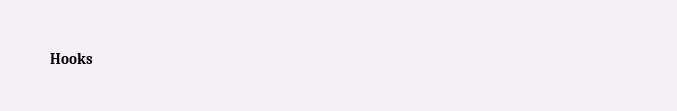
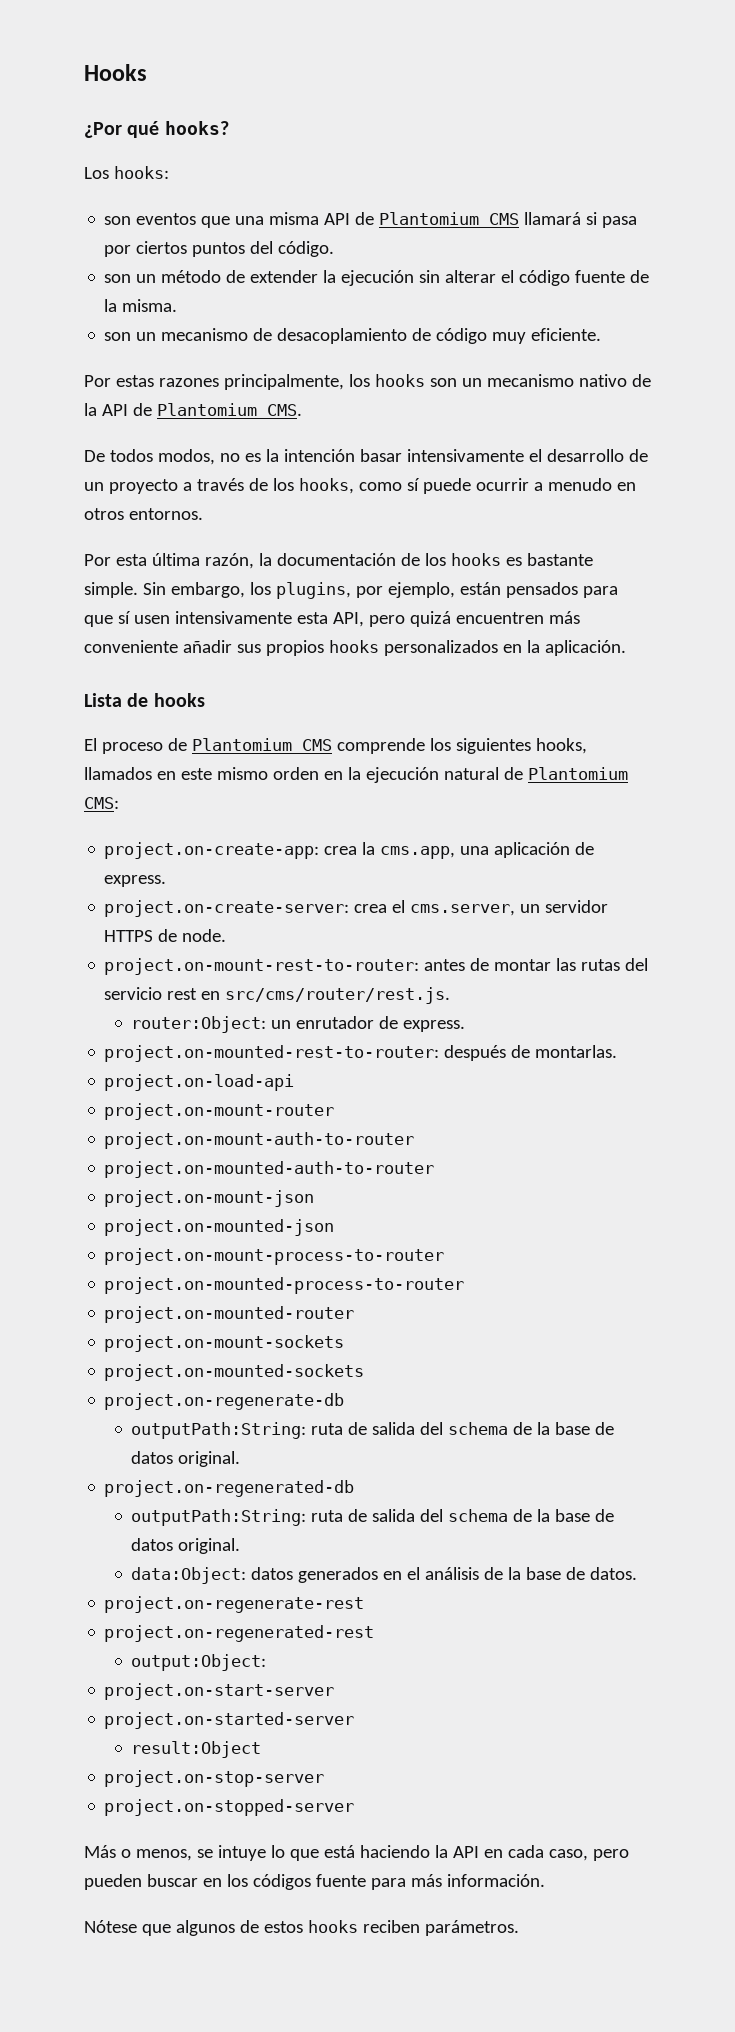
(93, 58) none -> [84,121,229,138] [84,166,169,179] [104,212,638,228] [104,241,335,257] [104,270,650,286] [104,299,178,312] [104,328,602,344] [84,374,651,390] [84,403,302,416] [84,449,648,465] [84,478,636,494] [84,508,203,520] [84,553,593,569] [84,582,618,599] [84,611,580,627] [84,640,626,656] [84,693,205,707] [84,738,587,754] [84,767,628,783] [84,797,119,809] [104,842,595,859] [104,875,167,887] [104,900,609,917] [104,929,227,942] [104,958,649,975] [104,987,451,1004] [131,1016,466,1033] [104,1045,618,1062] [104,1074,295,1091] [104,1103,335,1120] [104,1132,415,1149] [104,1161,435,1178] [104,1190,315,1207] [104,1219,335,1236] [104,1248,445,1265] [104,1277,465,1294] [104,1306,355,1323] [104,1335,345,1352] [104,1364,365,1381] [104,1393,345,1410] [131,1422,615,1439] [131,1451,241,1467] [104,1480,355,1497] [131,1509,615,1526] [131,1538,241,1554] [131,1567,638,1584] [104,1596,365,1613] [104,1625,375,1642] [131,1654,267,1671] [104,1683,335,1700] [104,1712,355,1729] [131,1741,262,1758] [104,1770,325,1787] [104,1799,355,1816] [84,1845,629,1861] [84,1874,545,1890] [84,1920,519,1936] // ¿Por qué hooks? // Los hooks: // son eventos que una misma API de Plantomium CMS llamará si pasa por ciertos puntos del código. // son un método de extender la ejecución sin alterar el código fuente de la misma. // son un mecanismo de desacoplamiento de código muy eficiente. // Por estas razones principalmente, los hooks son un mecanismo nativo de la API de Plantomium CMS. // De todos modos, no es la intención basar intensivamente el desarrollo de un proyecto a través de los hooks, como sí puede ocurrir a menudo en otros entornos. // Por esta última razón, la documentación de los hooks es bastante simple. Sin embargo, los plugins, por ejemplo, están pensados para que sí usen intensivamente esta API, pero quizá encuentren más conveniente añadir sus propios hooks personalizados en la aplicación. // Lista de hooks // El proceso de Plantomium CMS comprende los siguientes hooks, llamados en este mismo orden en la ejecución natural de Plantomium CMS: // project.on-create-app: crea la cms.app, una aplicación de express. // project.on-create-server: crea el cms.server, un servidor HTTPS de node. // project.on-mount-rest-to-router: antes de montar las rutas del servicio rest en src/cms/router/rest.js. // router:Object: un enrutador de express. // project.on-mounted-rest-to-router: después de montarlas. // project.on-load-api // project.on-mount-router // project.on-mount-auth-to-router // project.on-mounted-auth-to-router // project.on-mount-json // project.on-mounted-json // project.on-mount-process-to-router // project.on-mounted-process-to-router // project.on-mounted-router // project.on-mount-sockets // project.on-mounted-sockets // project.on-regenerate-db // outputPath:String: ruta de salida del schema de la base de datos original. // project.on-regenerated-db // outputPath:String: ruta de salida del schema de la base de datos original. // data:Object: datos generados en el análisis de la base de datos. // project.on-regenerate-rest // project.on-regenerated-rest // output:Object: // project.on-start-server // project.on-started-server // result:Object // project.on-stop-server // project.on-stopped-server // Más o menos, se intuye lo que está haciendo la API en cada caso, pero pueden buscar en los códigos fuente para más información. // Nótese que algunos de estos hooks reciben parámetros.

